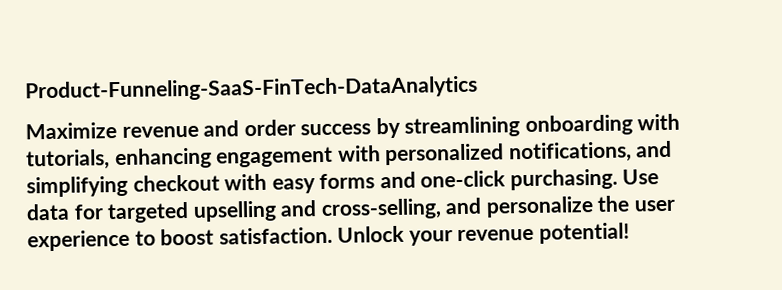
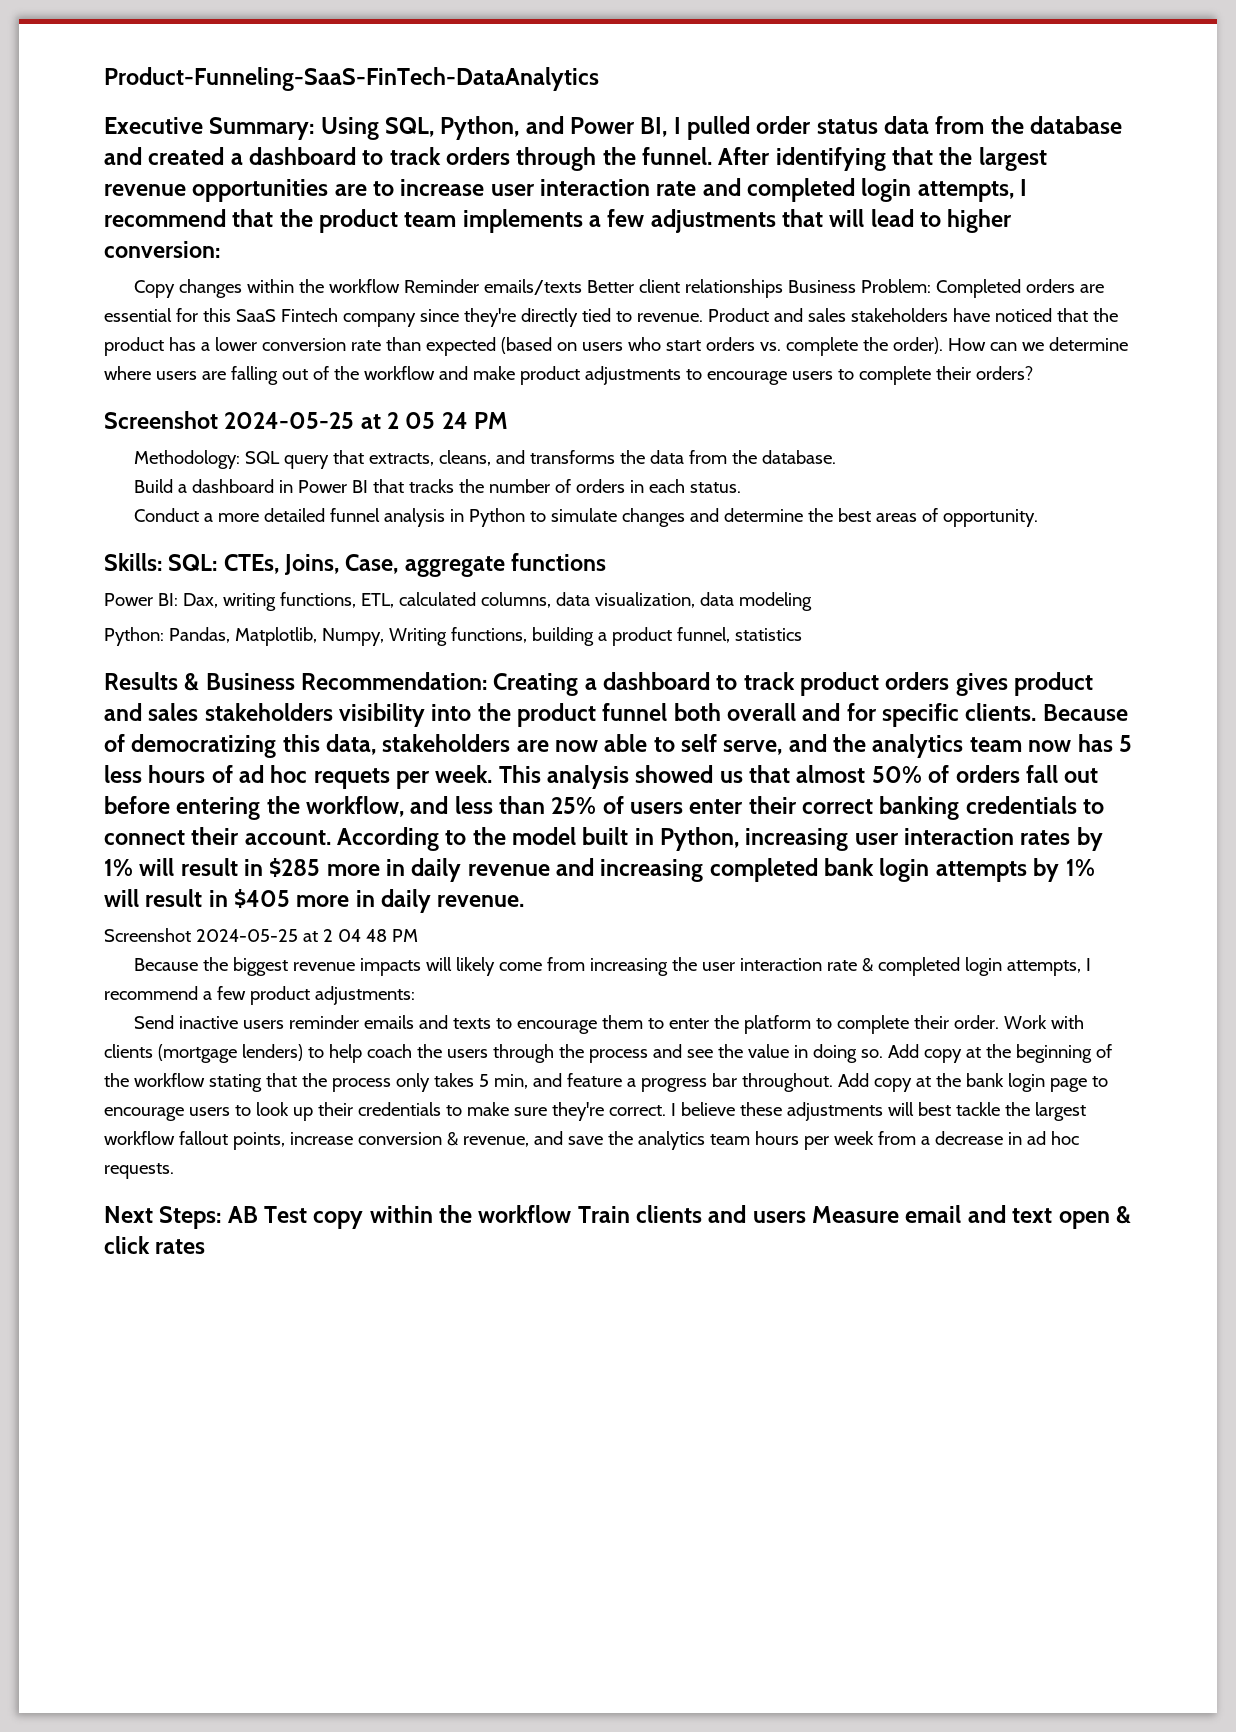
[25,113,681,140] [26,140,673,171] [26,168,660,198] [26,195,675,224] [27,222,630,252] Maximize revenue and order success by streamlining onboarding with tutorials, enhancing engagement with personalized notifications, and simplifying checkout with easy forms and one-click purchasing. Use data for targeted upselling and cross-selling, and personalize the user experience to boost satisfaction. Unlock your revenue potential! -> [104,116,1123,140] [104,147,1047,171] [104,178,1028,202] [104,209,1013,233] [104,241,220,258] [133,279,1104,298] [104,308,1118,327] [104,337,1128,356] [104,366,1033,385] [104,411,509,429] [133,450,836,469] [133,479,741,493] [133,508,1038,527] [104,553,607,577] [104,592,812,611] [104,627,802,646] [104,672,1094,696] [104,703,1128,727] [104,734,1132,758] [104,765,1099,789] [104,796,1105,820] [104,827,1103,851] [104,858,1095,882] [104,889,525,913] [104,928,418,942] [133,957,1091,976] [104,986,415,1005] [133,1015,1084,1034] [104,1044,1112,1063] [104,1073,1108,1092] [104,1102,1086,1121] [104,1131,1079,1150] [104,1163,174,1179] [104,1205,1131,1229] [104,1236,206,1254] Executive Summary: Using SQL, Python, and Power BI, I pulled order status data from the database and created a dashboard to track orders through the funnel. After identifying that the largest revenue opportunities are to increase user interaction rate and completed login attempts, I recommend that the product team implements a few adjustments that will lead to higher conversion: // Copy changes within the workflow Reminder emails/texts Better client relationships Business Problem: Completed orders are essential for this SaaS Fintech company since they're directly tied to revenue. Product and sales stakeholders have noticed that the product has a lower conversion rate than expected (based on users who start orders vs. complete the order). How can we determine where users are falling out of the workflow and make product adjustments to encourage users to complete their orders? // Screenshot 2024-05-25 at 2 05 24 PM // Methodology: SQL query that extracts, cleans, and transforms the data from the database. // Build a dashboard in Power BI that tracks the number of orders in each status. // Conduct a more detailed funnel analysis in Python to simulate changes and determine the best areas of opportunity. // Skills: SQL: CTEs, Joins, Case, aggregate functions // Power BI: Dax, writing functions, ETL, calculated columns, data visualization, data modeling // Python: Pandas, Matplotlib, Numpy, Writing functions, building a product funnel, statistics // Results & Business Recommendation: Creating a dashboard to track product orders gives product and sales stakeholders visibility into the product funnel both overall and for specific clients. Because of democratizing this data, stakeholders are now able to self serve, and the analytics team now has 5 less hours of ad hoc requets per week. This analysis showed us that almost 50% of orders fall out before entering the workflow, and less than 25% of users enter their correct banking credentials to connect their account. According to the model built in Python, increasing user interaction rates by 1% will result in $285 more in daily revenue and increasing completed bank login attempts by 1% will result in $405 more in daily revenue. // Screenshot 2024-05-25 at 2 04 48 PM // Because the biggest revenue impacts will likely come from increasing the user interaction rate & completed login attempts, I recommend a few product adjustments: // Send inactive users reminder emails and texts to encourage them to enter the platform to complete their order. Work with clients (mortgage lenders) to help coach the users through the process and see the value in doing so. Add copy at the beginning of the workflow stating that the process only takes 5 min, and feature a progress bar throughout. Add copy at the bank login page to encourage users to look up their credentials to make sure they're correct. I believe these adjustments will best tackle the largest workflow fallout points, increase conversion & revenue, and save the analytics team hours per week from a decrease in ad hoc requests. // Next Steps: AB Test copy within the workflow Train clients and users Measure email and text open & click rates

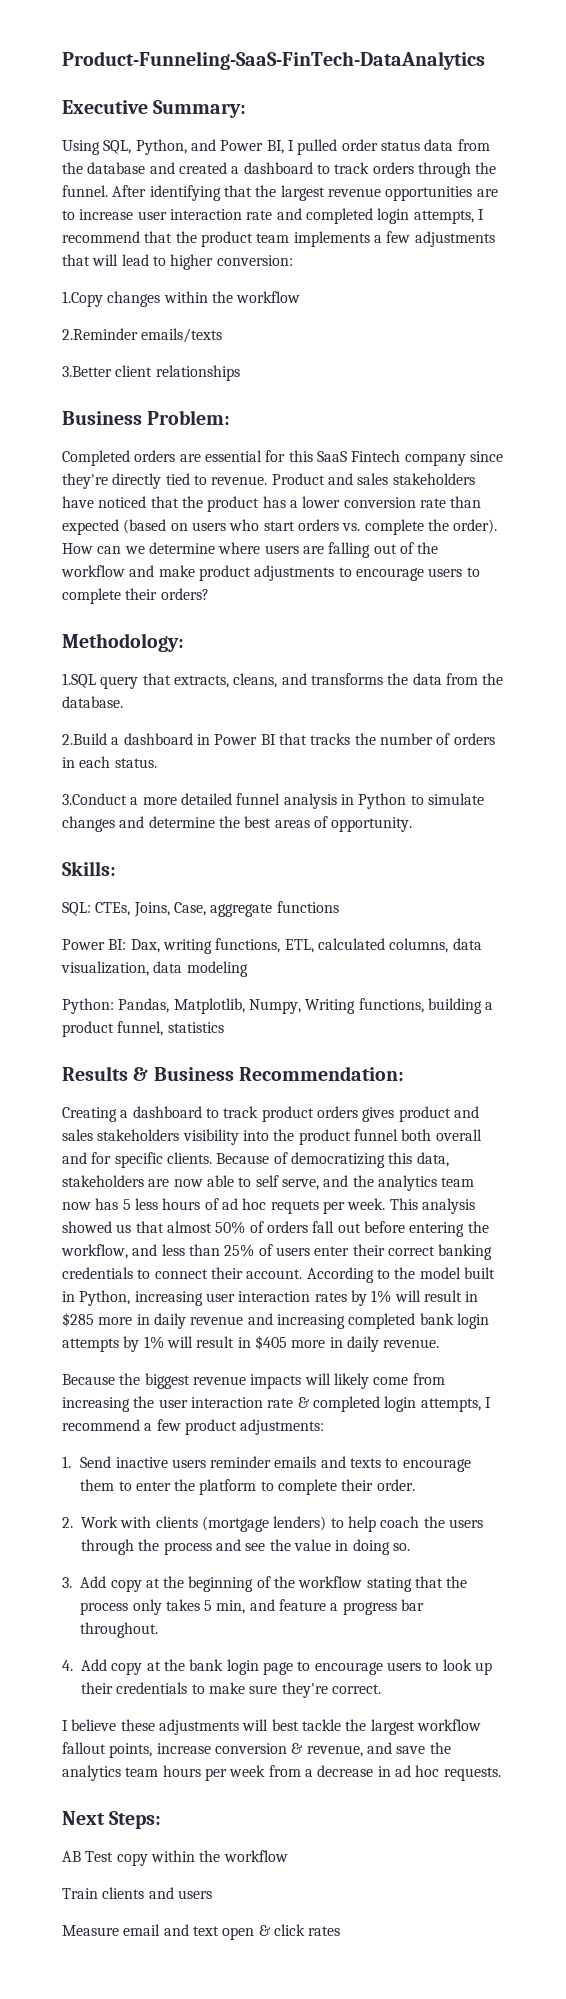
(315, 128) none -> (247, 109) //
[133,280,175,298] Copy -> [62,291,103,307] 1.Copy
[403,279,479,293] Reminder -> [62,328,138,340] // 2.Reminder
[586,280,634,293] Better -> [62,366,112,377] // 3.Better
(783, 288) none -> (240, 373) //
(931, 286) none -> (231, 417) //
[104,411,509,429] [133,450,280,469] Screenshot 2024-05-25 at 2 05 24 PM // Methodology: SQL -> [62,633,184,652] [62,673,96,688] Methodology: // 1.SQL
[133,479,173,493] Build -> [62,733,107,745] 2.Build
[133,508,199,522] Conduct -> [62,793,127,805] 3.Conduct
(162, 562) none -> (116, 868) //
(488, 681) none -> (405, 1073) //
[104,928,418,942] // Screenshot 2024-05-25 at 2 04 48 PM -> (440, 1343) none
(415, 995) none -> [62,1456,71,1468] 1.
(999, 1022) none -> [62,1517,73,1528] // 2.
(883, 1053) none -> [62,1577,72,1588] // 3.
(833, 1082) none -> [62,1660,73,1671] // 4.
(666, 1110) none -> (381, 1689) //
(222, 1217) none -> (162, 1820) //
(572, 1214) none -> (288, 1856) //
(806, 1217) none -> (212, 1894) //

